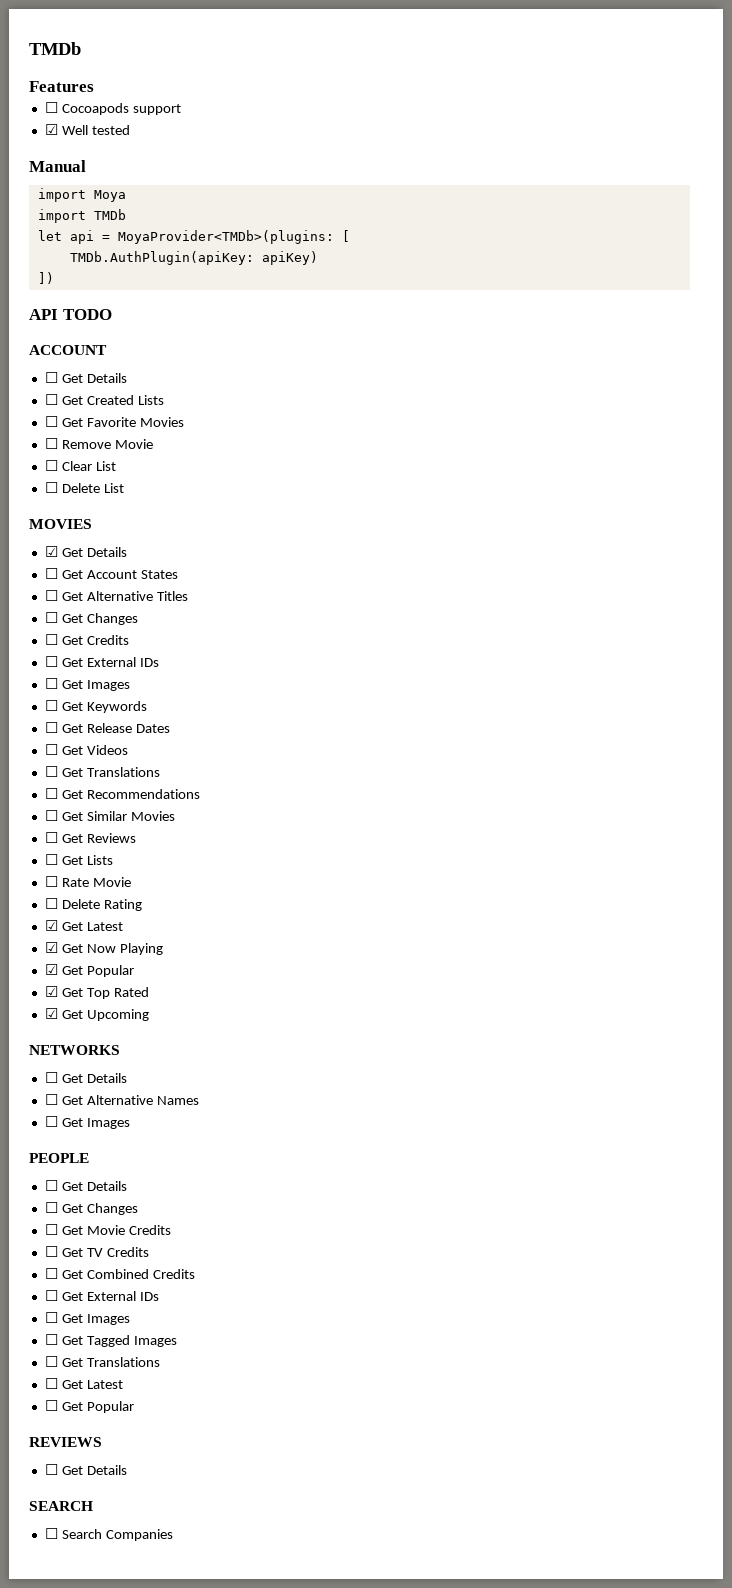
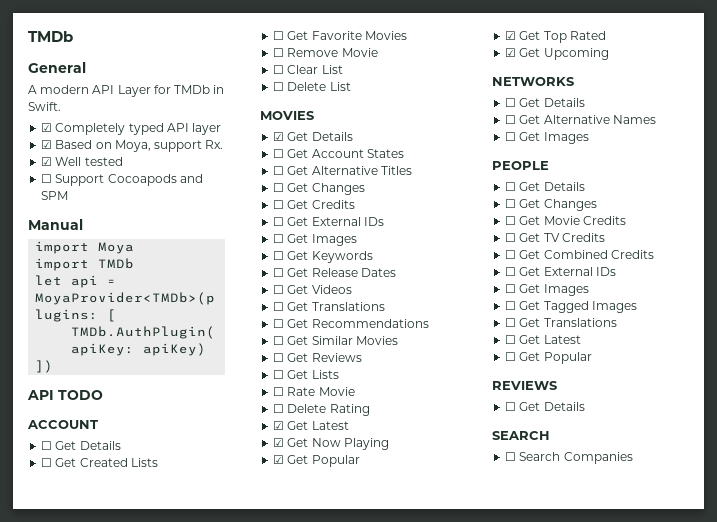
[29,42,81,55] [29,81,94,92] [44,102,129,115] TMDb // Features // ☐ Cocoapods -> [28,31,73,42] [28,62,86,73] [28,85,225,97] [28,102,61,111] [41,123,222,135] [41,140,151,152] TMDb // General // A modern API Layer for TMDb in Swift. // ☑ Completely typed API layer // ☑ Based on Moya,
(181, 109) none -> [205,140,224,149] Rx.
(130, 130) none -> [41,174,203,186] [41,191,69,200] // ☐ Support Cocoapods and SPM

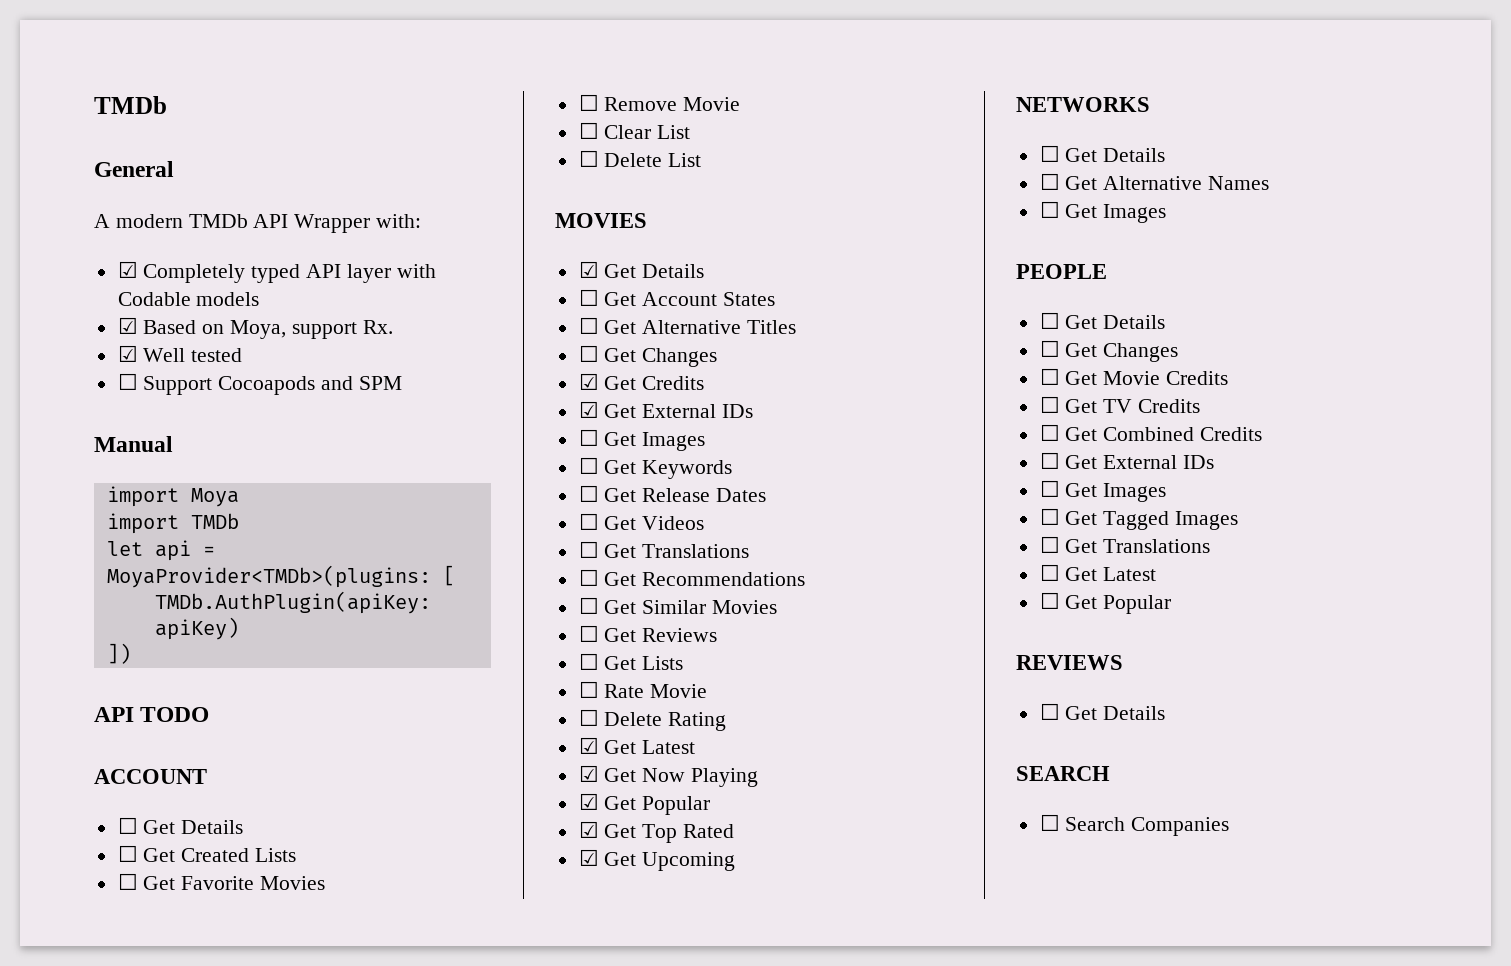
[92,85,225,97] [28,102,61,111] API Layer for TMDb in Swift. -> [188,214,422,233] TMDb API Wrapper with:
(222, 129) none -> [396,264,436,278] [117,292,260,306] with Codable models
[273,200,285,209] ☐ -> [578,373,599,390] ☑
[273,217,285,226] ☐ -> [578,401,599,418] ☑

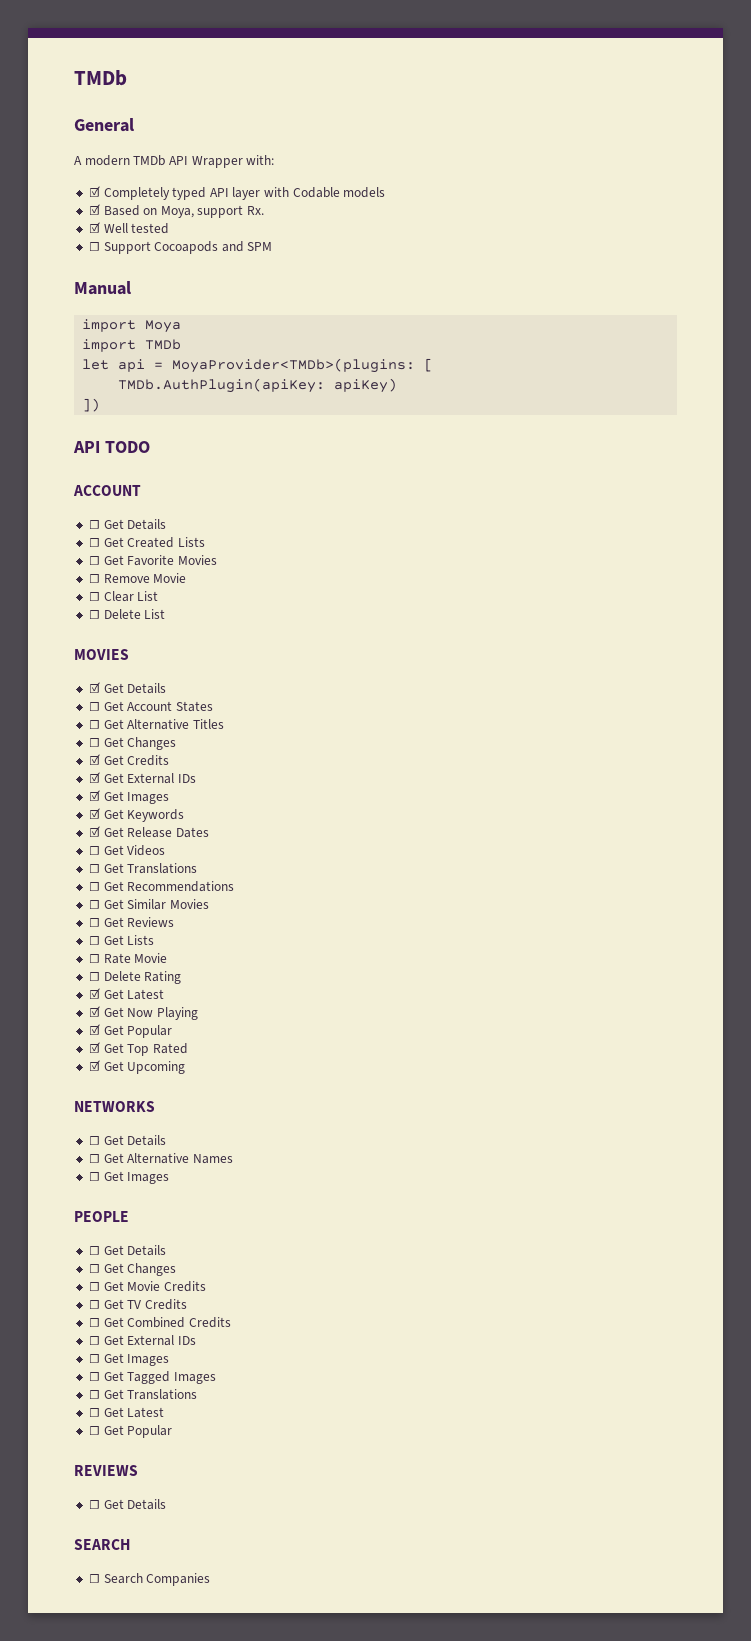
[578,429,706,451] [578,457,599,474] ☐ Get Images // ☐ -> [88,790,170,804] [88,808,100,819] ☑ Get Images // ☑
[578,485,599,502] ☐ -> [88,826,100,837] ☑

